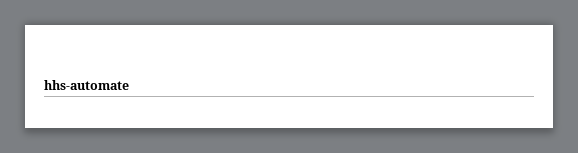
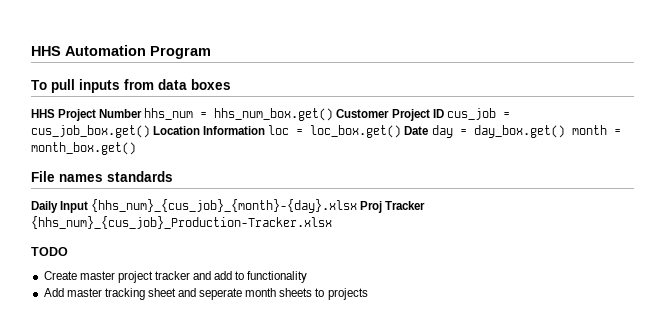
[44,80,129,90] hhs-automate -> [31,45,211,59] [31,79,231,93] [31,108,510,121] [31,125,621,138] [31,142,136,155] [31,171,173,182] [31,199,426,213] [31,216,332,229] [31,247,68,256] [43,271,308,283] [43,288,368,300] HHS Automation Program // To pull inputs from data boxes // HHS Project Number hhs_num = hhs_num_box.get() Customer Project ID cus_job = cus_job_box.get() Location Information loc = loc_box.get() Date day = day_box.get() month = month_box.get() // File names standards // Daily Input {hhs_num}_{cus_job}_{month}-{day}.xlsx Proj Tracker {hhs_num}_{cus_job}_Production-Tracker.xlsx // TODO // Create master project tracker and add to functionality // Add master tracking sheet and seperate month sheets to projects

